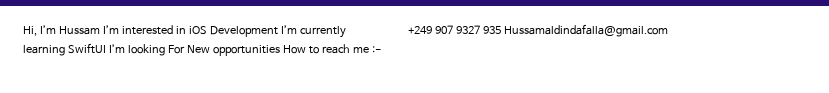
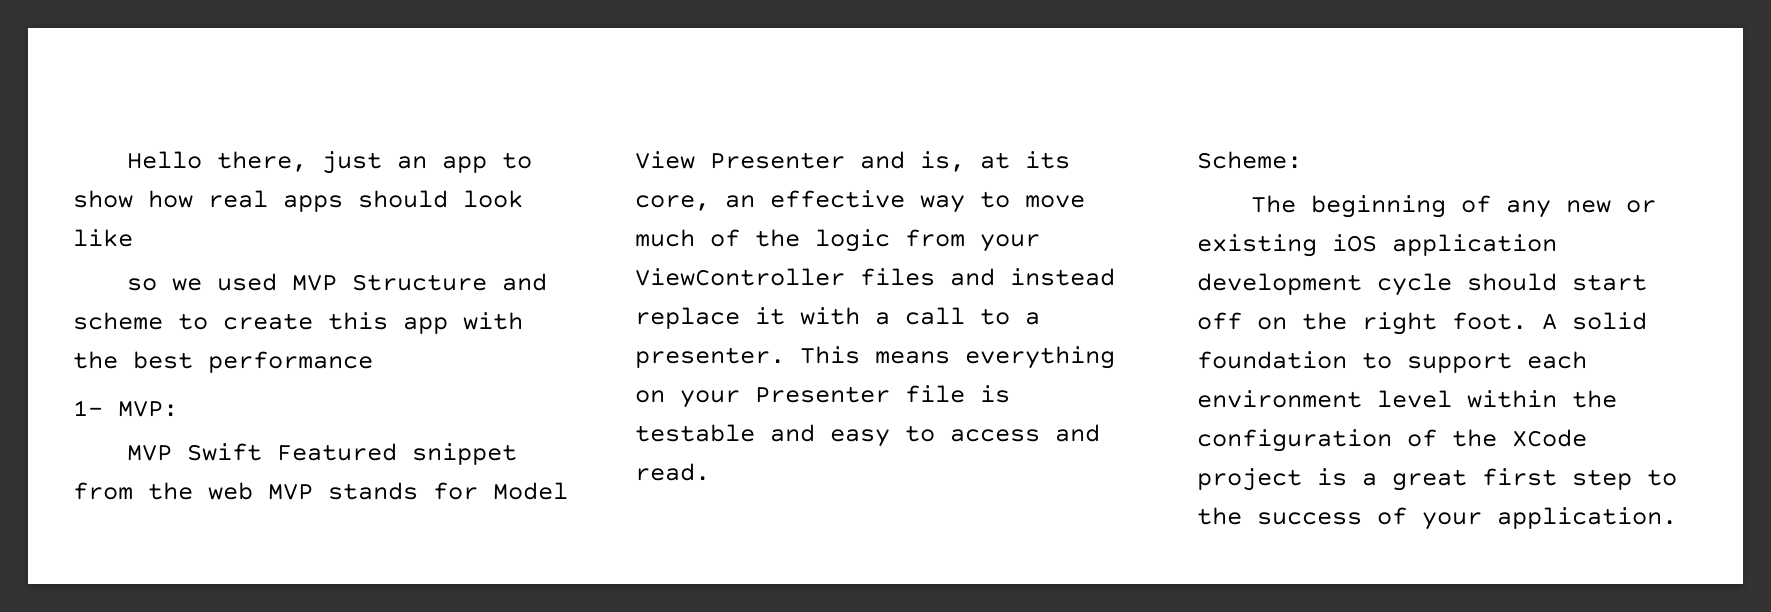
[23,25,346,38] [23,43,381,56] [408,24,668,37] Hi, I’m Hussam I’m interested in iOS Development I’m currently learning SwiftUI I’m looking For New opportunities How to reach me :- +249 907 9327 935 Hussamaldindafalla@gmail.com -> [126,151,532,174] [73,190,523,212] [73,229,133,247] [126,273,547,291] [73,312,523,334] [73,351,373,373] [73,400,178,417] [126,443,517,465] [73,482,568,500] [635,151,1070,172] [635,190,1085,213] [635,229,1040,252] [635,268,1115,286] [635,307,1040,329] [635,346,1115,369] [635,385,1010,408] [635,424,1100,447] [635,463,710,481] [1197,151,1302,169] [1250,195,1656,218] [1197,234,1557,257] [1197,273,1647,296] [1197,312,1647,335] [1197,351,1587,373] [1197,390,1617,408] [1197,429,1587,452] [1197,468,1677,491] [1197,507,1677,530] Hello there, just an app to show how real apps should look like // so we used MVP Structure and scheme to create this app with the best performance // 1- MVP: // MVP Swift Featured snippet from the web MVP stands for Model View Presenter and is, at its core, an effective way to move much of the logic from your ViewController files and instead replace it with a call to a presenter. This means everything on your Presenter file is testable and easy to access and read. // Scheme: // The beginning of any new or existing iOS application development cycle should start off on the right foot. A solid foundation to support each environment level within the configuration of the XCode project is a great first step to the success of your application.

